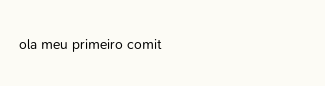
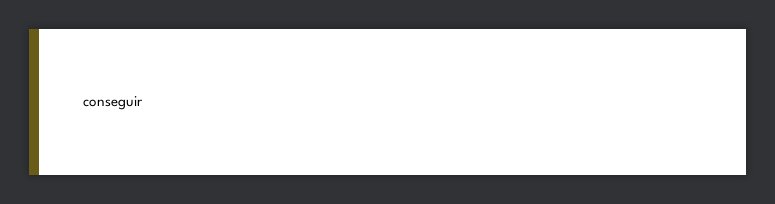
[19,39,162,52] ola meu primeiro comit -> [83,96,143,110] conseguir

